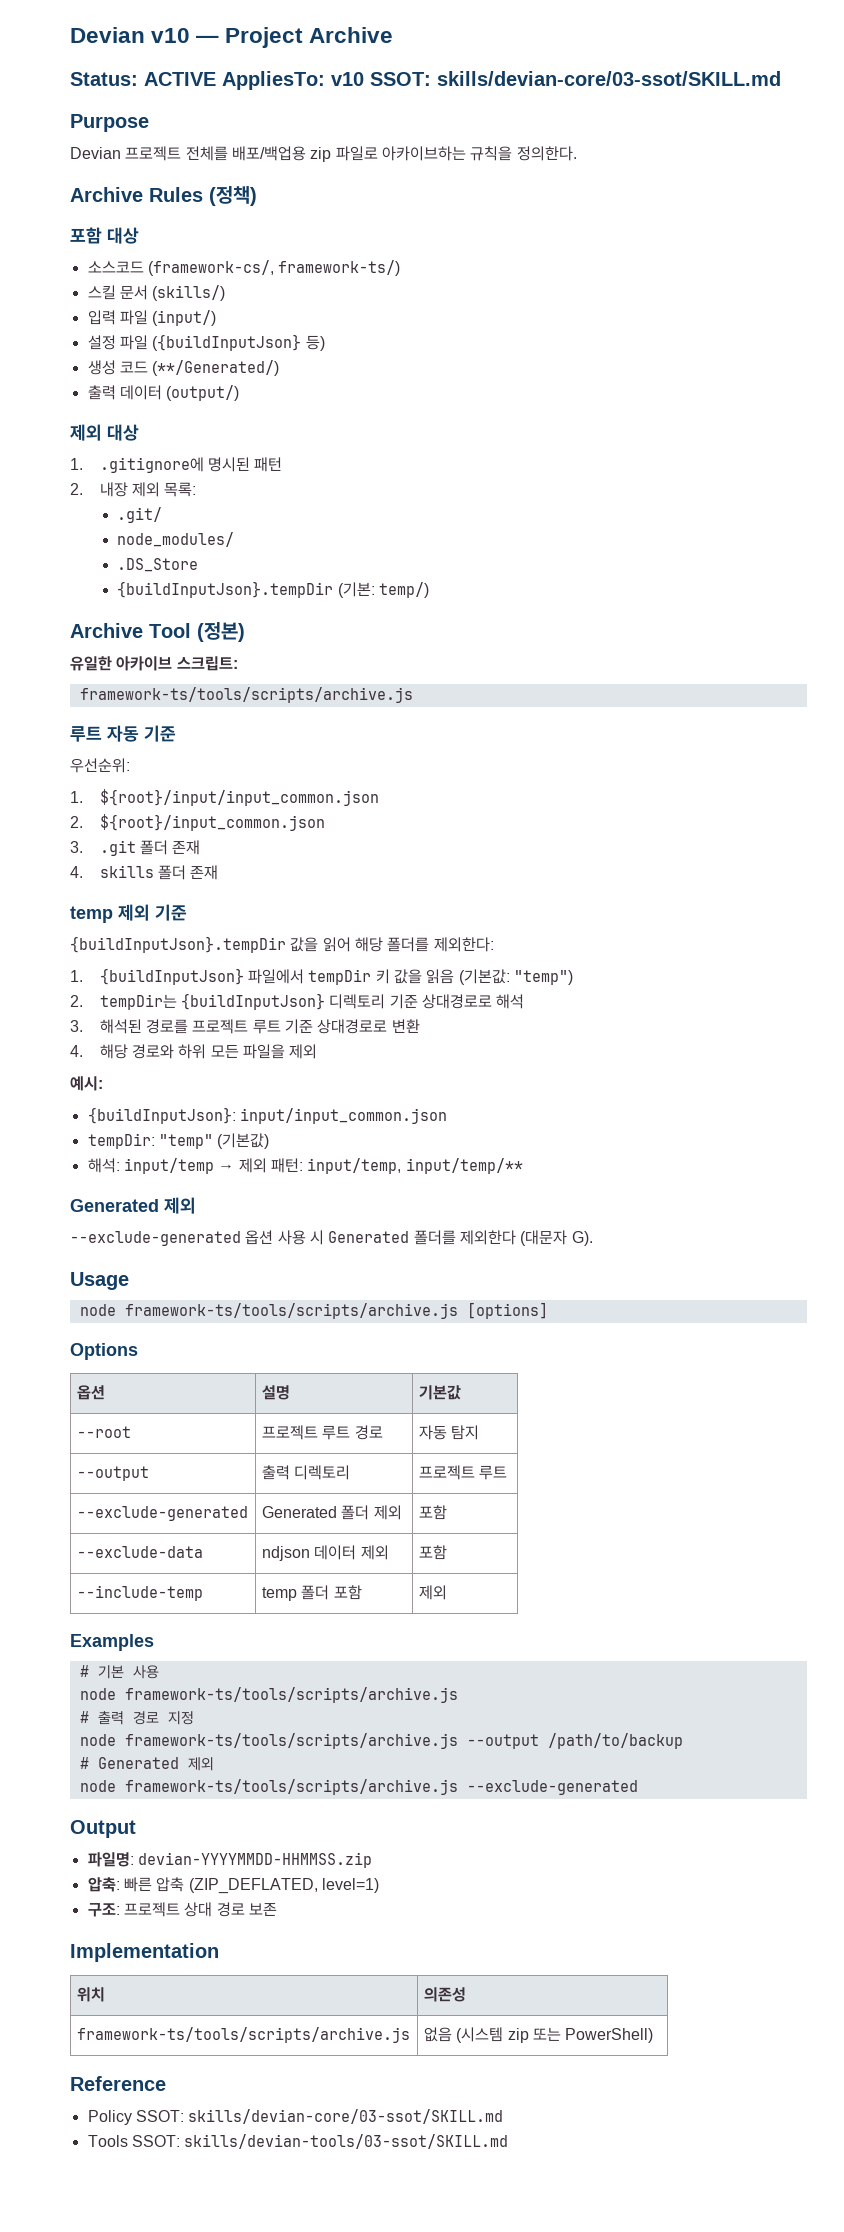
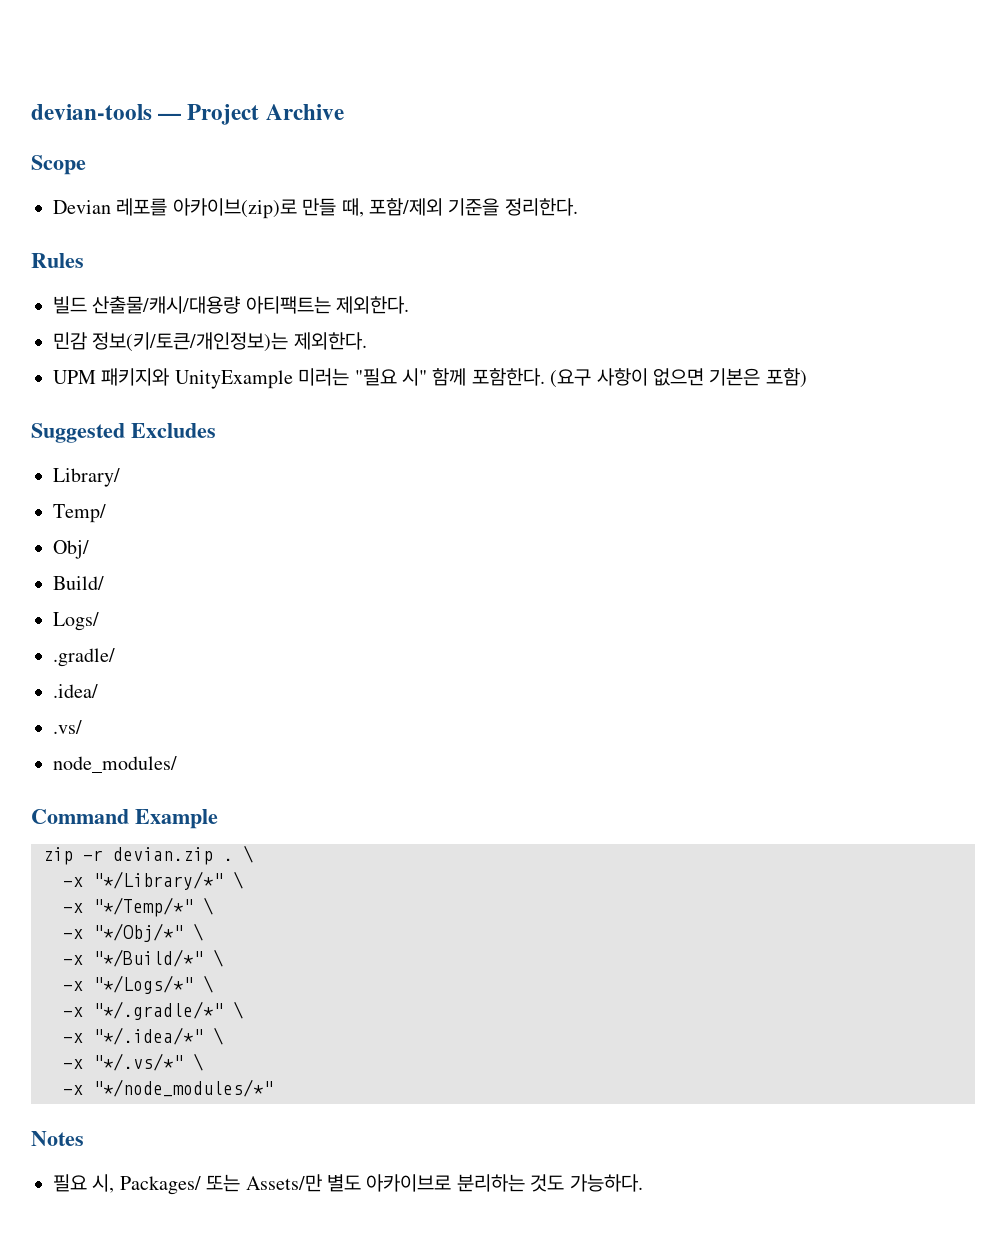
[70,27,191,43] Devian v10 -> [31,104,152,120] devian-tools
[70,71,781,90] [70,114,149,132] [70,146,577,162] [70,186,257,206] [70,227,139,244] [87,260,401,276] [87,285,226,301] [87,310,217,326] [87,334,325,351] [87,360,280,376] [87,385,240,401] [70,424,139,441] [70,457,283,473] [70,482,197,497] [117,507,163,523] [117,532,235,547] [117,558,199,572] [117,581,429,598] [70,622,245,642] [70,656,238,671] [79,687,413,703] [70,725,176,742] [70,758,130,773] [70,789,379,806] [70,814,325,831] [70,840,201,856] [70,865,219,880] [70,904,187,923] [70,936,494,953] [70,968,573,985] [70,993,525,1010] [70,1019,420,1034] [70,1044,318,1059] [70,1076,103,1091] [87,1107,447,1124] [87,1133,270,1149] [87,1158,523,1174] [70,1197,196,1214] [70,1230,593,1246] [70,1272,129,1290] [79,1302,548,1319] [70,1343,138,1360] [76,1385,105,1400] [261,1385,290,1400] [418,1385,461,1400] [76,1426,131,1438] [261,1425,383,1440] [418,1425,480,1440] [76,1466,149,1481] [261,1465,351,1480] [418,1465,508,1480] [76,1506,248,1521] [261,1505,402,1520] [418,1505,447,1520] [76,1546,203,1558] [261,1545,389,1561] [418,1545,447,1560] [76,1585,203,1601] [261,1585,362,1601] [418,1585,447,1600] [70,1634,154,1651] [79,1665,159,1679] [79,1687,458,1703] [79,1711,194,1725] [79,1733,683,1749] [79,1757,214,1771] [79,1779,638,1795] [70,1820,136,1838] [87,1852,372,1868] [87,1877,379,1894] [87,1902,277,1917] [70,1943,219,1962] [76,1987,105,2002] [423,1987,466,2002] [76,2027,410,2043] [423,2027,654,2043] [70,2076,166,2091] [87,2109,504,2125] [87,2134,509,2149] Status: ACTIVE AppliesTo: v10 SSOT: skills/devian-core/03-ssot/SKILL.md // Purpose // Devian 프로젝트 전체를 배포/백업용 zip 파일로 아카이브하는 규칙을 정의한다. // Archive Rules (정책) // 포함 대상 // 소스코드 (framework-cs/, framework-ts/) // 스킬 문서 (skills/) // 입력 파일 (input/) // 설정 파일 ({buildInputJson} 등) // 생성 코드 (**/Generated/) // 출력 데이터 (output/) // 제외 대상 // 1. .gitignore에 명시된 패턴 // 2. 내장 제외 목록: // .git/ // node_modules/ // .DS_Store // {buildInputJson}.tempDir (기본: temp/) // Archive Tool (정본) // 유일한 아카이브 스크립트: // framework-ts/tools/scripts/archive.js // 루트 자동 기준 // 우선순위: // 1. ${root}/input/input_common.json // 2. ${root}/input_common.json // 3. .git 폴더 존재 // 4. skills 폴더 존재 // temp 제외 기준 // {buildInputJson}.tempDir 값을 읽어 해당 폴더를 제외한다: // 1. {buildInputJson} 파일에서 tempDir 키 값을 읽음 (기본값: "temp") // 2. tempDir는 {buildInputJson} 디렉토리 기준 상대경로로 해석 // 3. 해석된 경로를 프로젝트 루트 기준 상대경로로 변환 // 4. 해당 경로와 하위 모든 파일을 제외 // 예시: // {buildInputJson}: input/input_common.json // tempDir: "temp" (기본값) // 해석: input/temp → 제외 패턴: input/temp, input/temp/** // Generated 제외 // --exclude-generated 옵션 사용 시 Generated 폴더를 제외한다 (대문자 G). // Usage // node framework-ts/tools/scripts/archive.js [options] // Options // 옵션 | 설명 | 기본값 // --root | 프로젝트 루트 경로 | 자동 탐지 // --output | 출력 디렉토리 | 프로젝트 루트 // --exclude-generated | Generated 폴더 제외 | 포함 // --exclude-data | ndjson 데이터 제외 | 포함 // --include-temp | temp 폴더 포함 | 제외 // Examples // # 기본 사용 // node framework-ts/tools/scripts/archive.js // # 출력 경로 지정 // node framework-ts/tools/scripts/archive.js --output /path/to/backup // # Generated 제외 // node framework-ts/tools/scripts/archive.js --exclude-generated // Output // 파일명: devian-YYYYMMDD-HHMMSS.zip // 압축: 빠른 압축 (ZIP_DEFLATED, level=1) // 구조: 프로젝트 상대 경로 보존 // Implementation // 위치 | 의존성 // framework-ts/tools/scripts/archive.js | 없음 (시스템 zip 또는 PowerShell) // Reference // Policy SSOT: skills/devian-core/03-ssot/SKILL.md // Tools SSOT: skills/devian-tools/03-ssot/SKILL.md -> [31,155,86,175] [53,198,578,219] [31,253,84,268] [53,296,410,314] [53,332,367,352] [53,368,807,389] [31,423,216,443] [53,468,120,487] [53,504,106,523] [53,540,89,559] [53,576,104,590] [53,612,99,631] [53,648,115,667] [53,684,98,698] [53,720,82,734] [53,756,177,773] [31,809,218,829] [43,845,253,865] [63,871,243,890] [63,897,213,917] [63,923,203,942] [63,949,223,967] [63,975,213,994] [63,1001,243,1020] [63,1027,223,1045] [63,1053,203,1071] [63,1079,273,1097] [31,1131,84,1146] [53,1174,643,1195] Scope // Devian 레포를 아카이브(zip)로 만들 때, 포함/제외 기준을 정리한다. // Rules // 빌드 산출물/캐시/대용량 아티팩트는 제외한다. // 민감 정보(키/토큰/개인정보)는 제외한다. // UPM 패키지와 UnityExample 미러는 "필요 시" 함께 포함한다. (요구 사항이 없으면 기본은 포함) // Suggested Excludes // Library/ // Temp/ // Obj/ // Build/ // Logs/ // .gradle/ // .idea/ // .vs/ // node_modules/ // Command Example // zip -r devian.zip . \ // -x "*/Library/*" \ // -x "*/Temp/*" \ // -x "*/Obj/*" \ // -x "*/Build/*" \ // -x "*/Logs/*" \ // -x "*/.gradle/*" \ // -x "*/.idea/*" \ // -x "*/.vs/*" \ // -x "*/node_modules/*" // Notes // 필요 시, Packages/ 또는 Assets/만 별도 아카이브로 분리하는 것도 가능하다.

